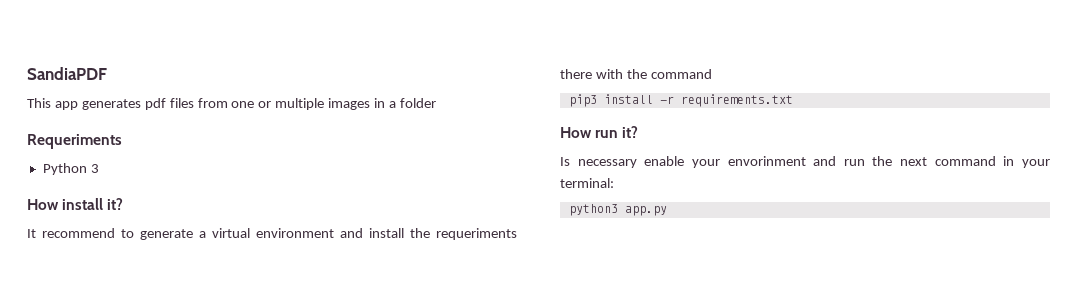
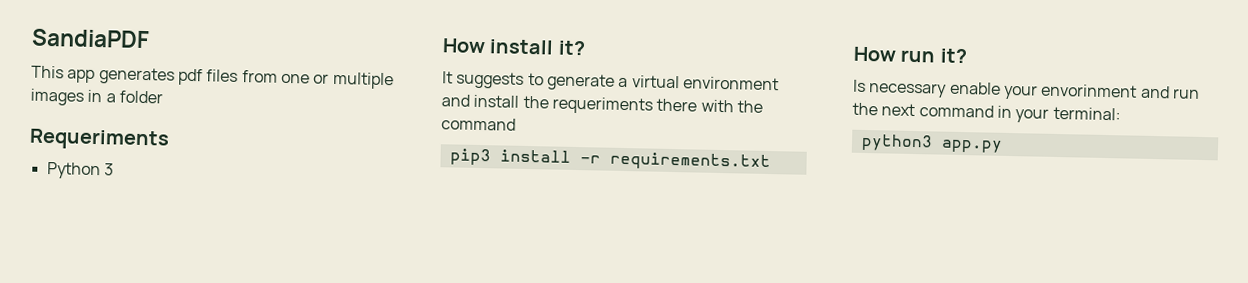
[42,228,115,238] recommend -> [456,71,525,89] suggests

